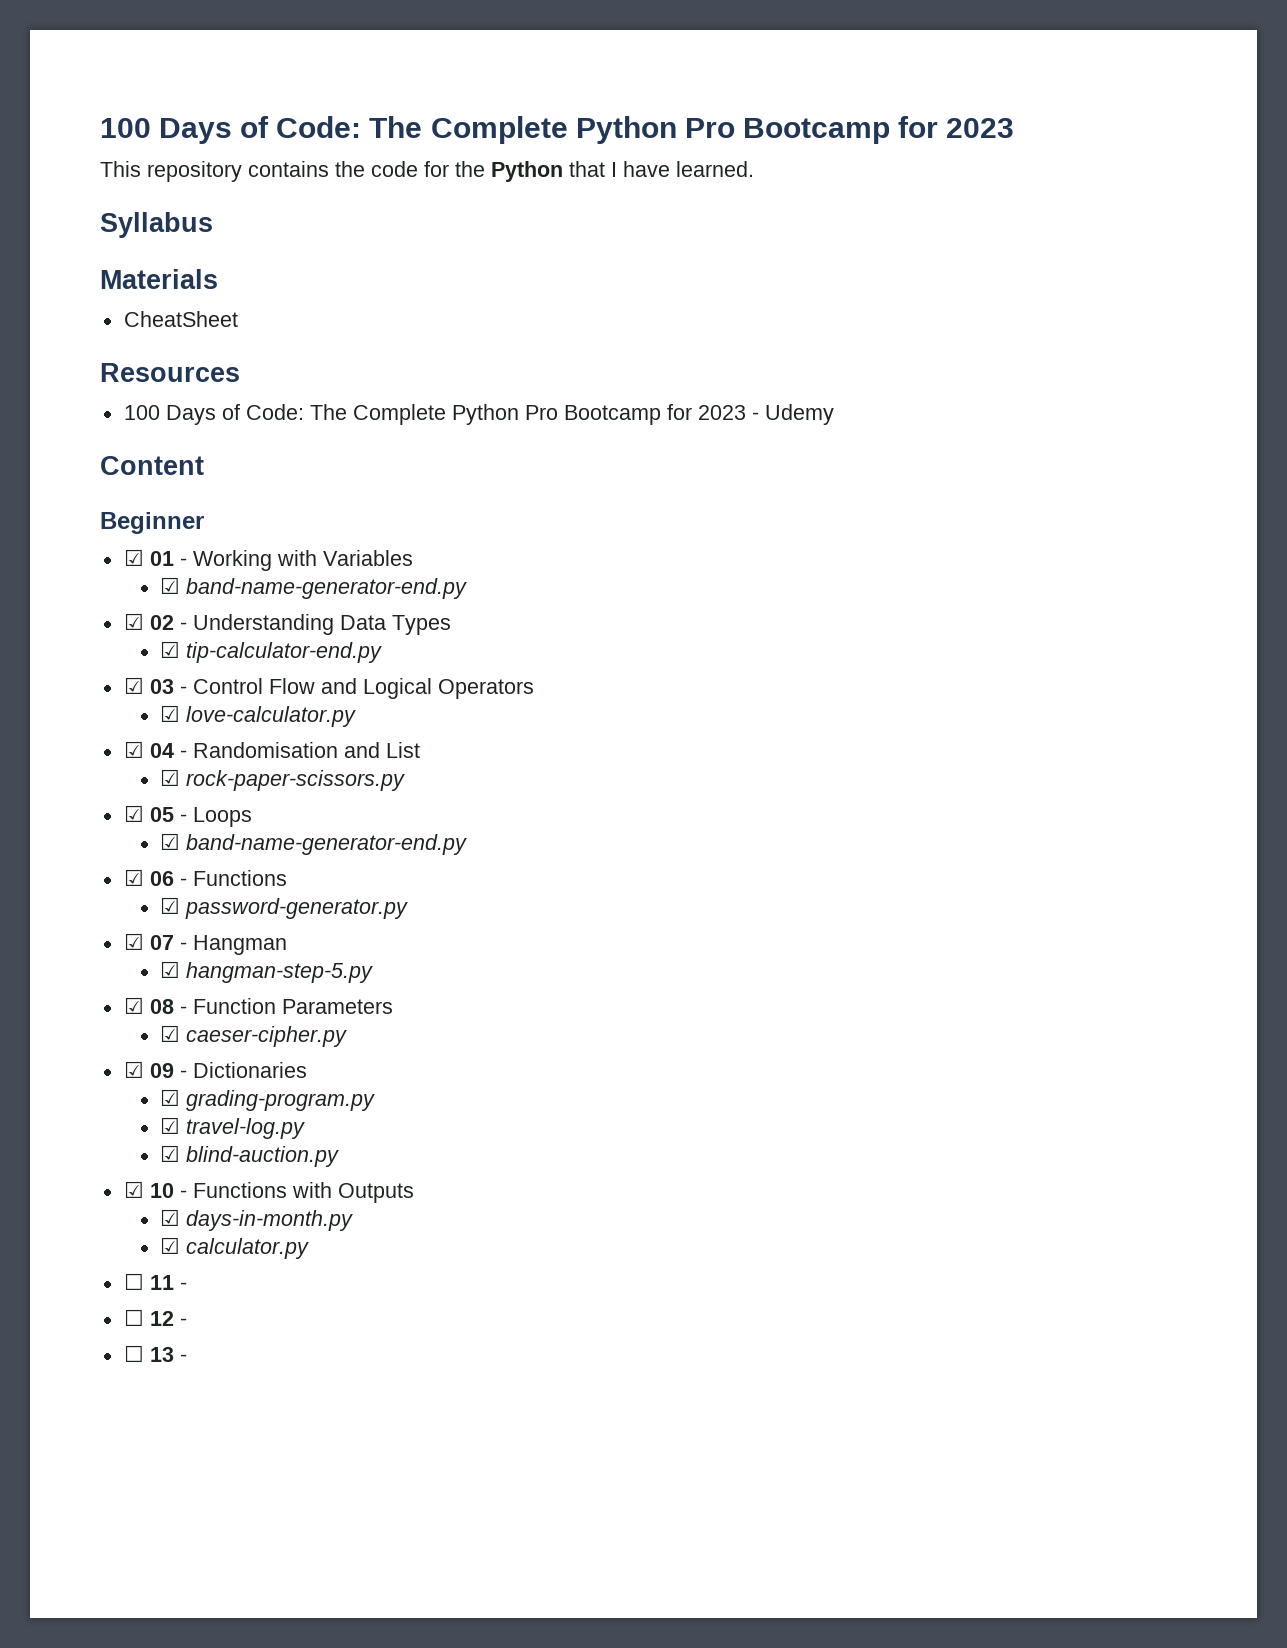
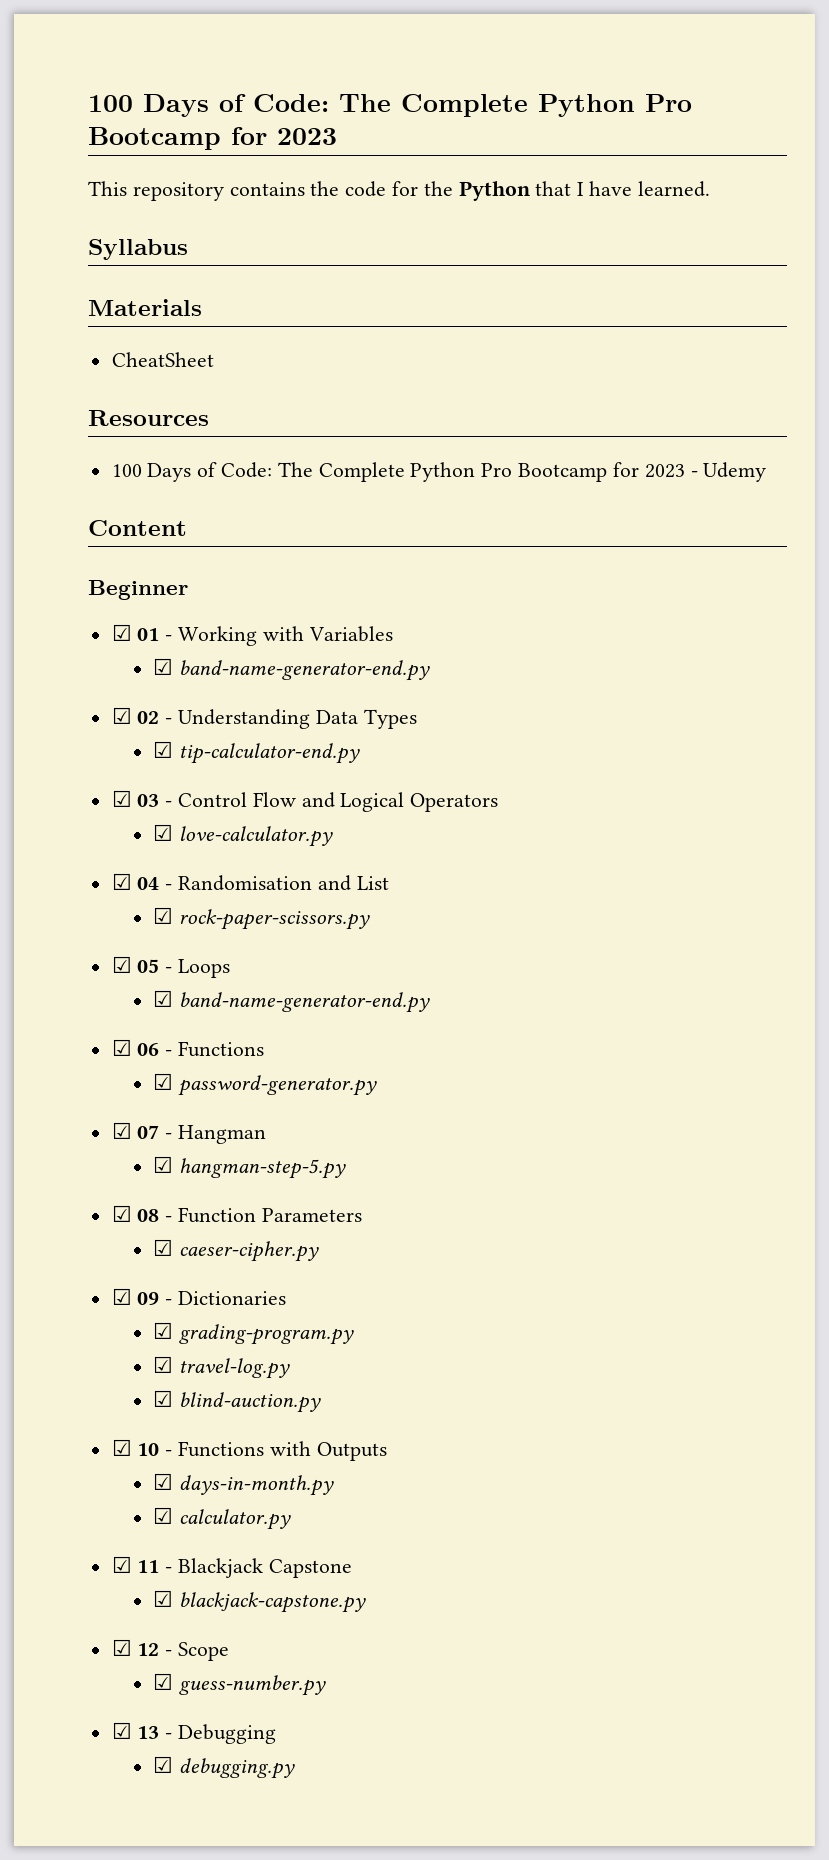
[123,1273,144,1290] ☐ -> [111,1556,132,1573] ☑
[123,1309,187,1326] [123,1345,187,1362] // ☐ 12 - // ☐ 13 - -> [178,1558,352,1578] [153,1590,366,1613] [111,1639,230,1661] [153,1673,326,1696] [111,1722,277,1744] [153,1756,295,1779] Blackjack Capstone // ☑ blackjack-capstone.py // ☑ 12 - Scope // ☑ guess-number.py // ☑ 13 - Debugging // ☑ debugging.py

